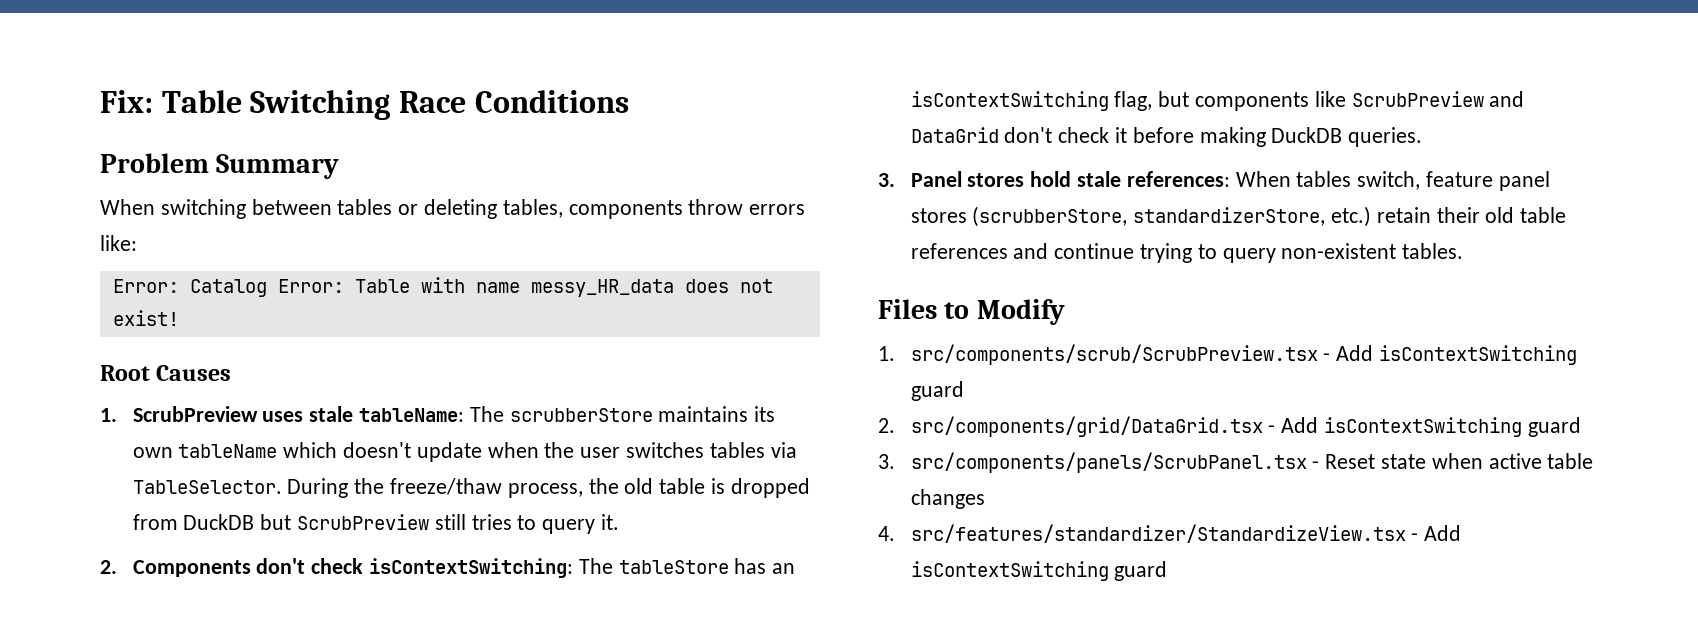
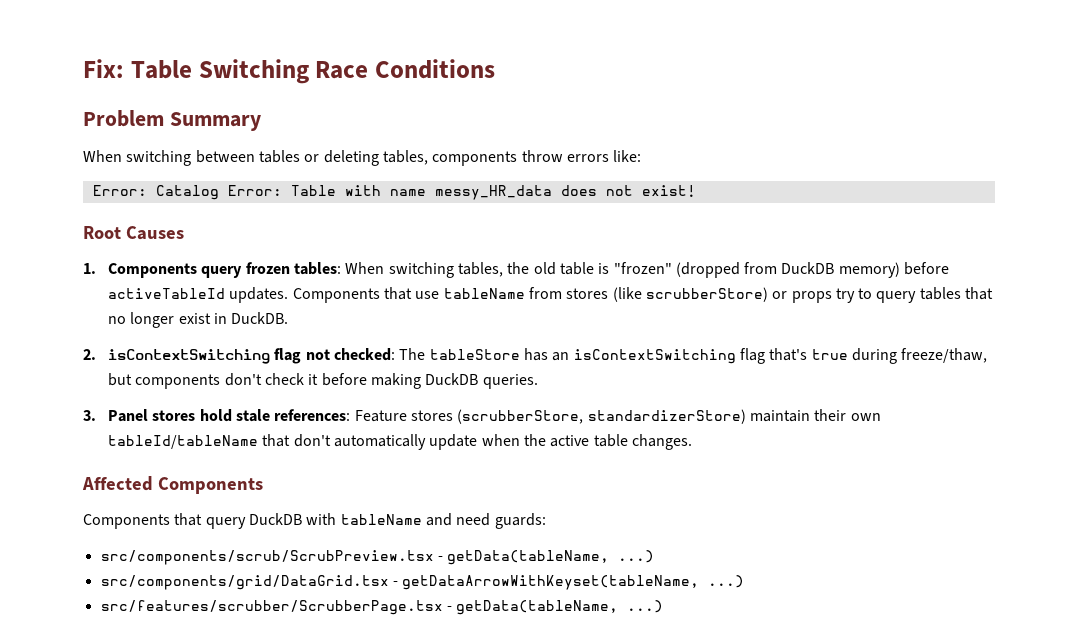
[132,406,776,422] [132,442,797,462] [132,478,810,498] [132,514,620,534] [100,558,573,578] ScrubPreview uses stale tableName: The scrubberStore maintains its own tableName which doesn't update when the user switches tables via TableSelector. During the freeze/thaw process, the old table is dropped from DuckDB but ScrubPreview still tries to query it. // 2. Components don't check isContextSwitching: -> [107,262,950,278] [107,287,994,303] [107,312,289,328] [83,348,395,364] Components query frozen tables: When switching tables, the old table is "frozen" (dropped from DuckDB memory) before activeTableId updates. Components that use tableName from stores (like scrubberStore) or props try to query tables that no longer exist in DuckDB. // 2. isContextSwitching flag not checked:
[1114,91,1525,111] [910,127,999,143] flag, but components like ScrubPreview and DataGrid -> [739,348,988,364] [107,373,221,389] flag that's true during freeze/thaw, but components
[1235,171,1550,191] [910,206,1567,227] [910,243,1464,263] [878,299,1065,325] [878,344,1577,365] [910,381,964,401] [878,416,1581,437] [878,452,1594,473] [910,489,985,509] [878,524,1462,543] [910,561,1168,581] When tables switch, feature panel stores (scrubberStore, standardizerStore, etc.) retain their old table references and continue trying to query non-existent tables. // Files to Modify // 1. src/components/scrub/ScrubPreview.tsx - Add isContextSwitching guard // 2. src/components/grid/DataGrid.tsx - Add isContextSwitching guard // 3. src/components/panels/ScrubPanel.tsx - Reset state when active table changes // 4. src/features/standardizer/StandardizeView.tsx - Add isContextSwitching guard -> [354,409,881,424] [107,434,692,450] [82,476,263,494] [83,513,546,529] [100,550,655,565] [100,575,745,590] [100,600,664,615] Feature stores (scrubberStore, standardizerStore) maintain their own tableId/tableName that don't automatically update when the active table changes. // Affected Components // Components that query DuckDB with tableName and need guards: // src/components/scrub/ScrubPreview.tsx - getData(tableName, ...) // src/components/grid/DataGrid.tsx - getDataArrowWithKeyset(tableName, ...) // src/features/scrubber/ScrubberPage.tsx - getData(tableName, ...)

